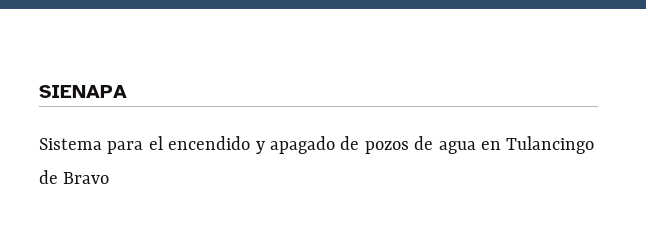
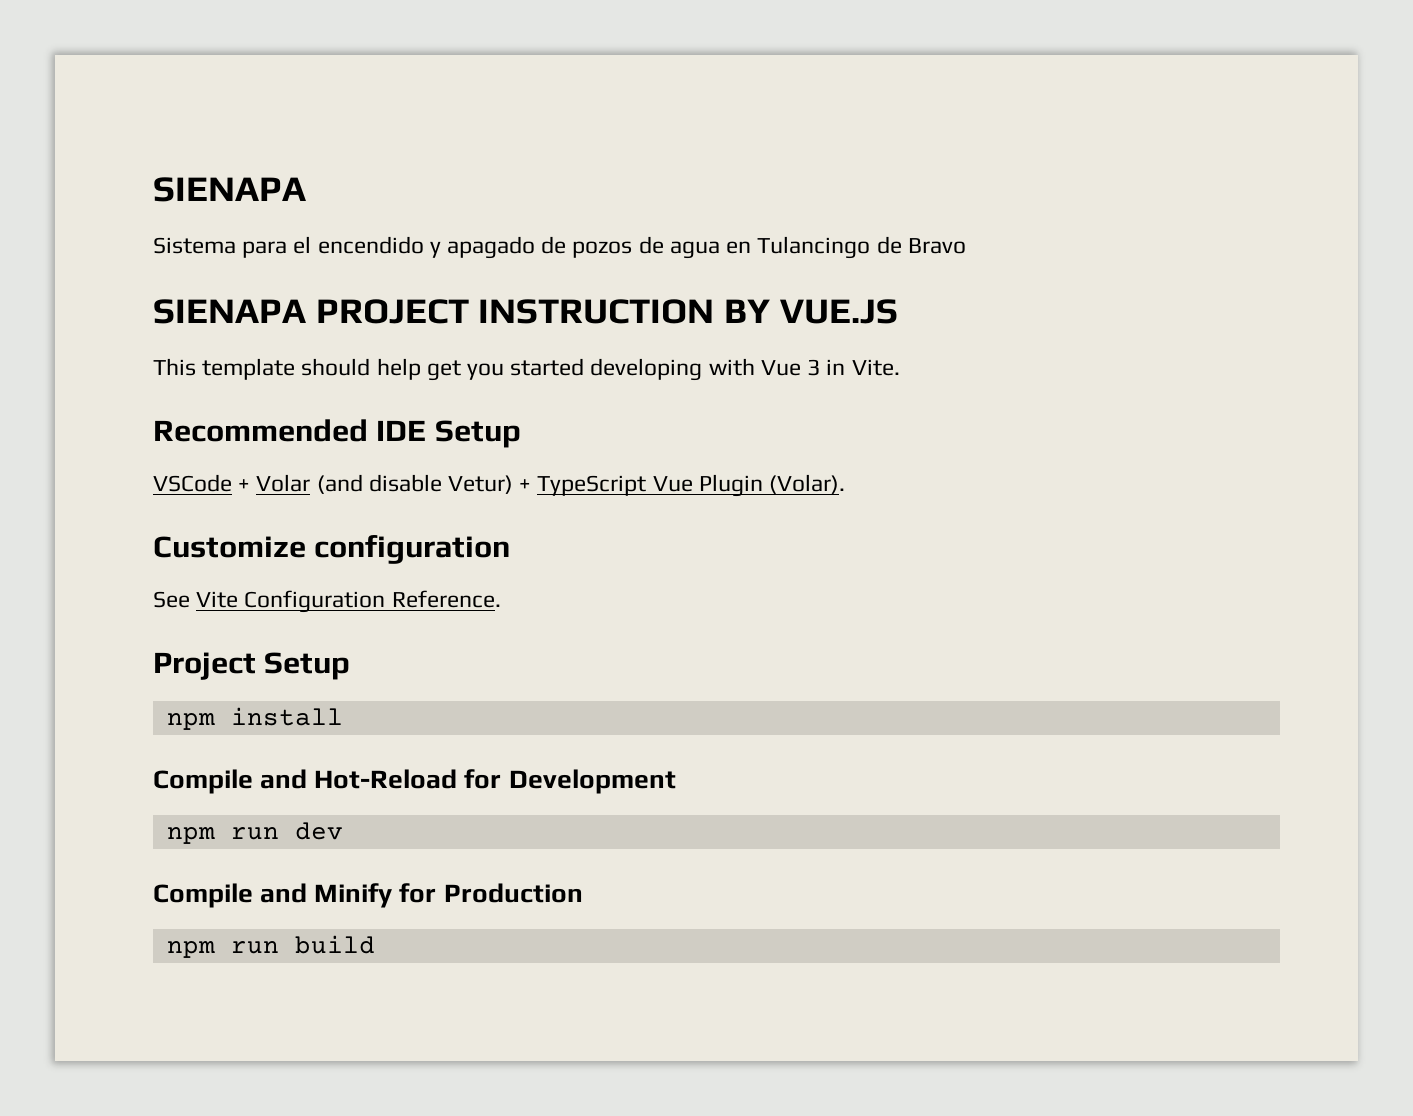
(110, 178) none -> [153,299,898,324] [153,358,900,381] [153,419,521,448] [153,474,846,497] [153,535,511,564] [153,590,501,613] [153,652,351,680] [166,707,343,730] [153,769,676,794] [166,822,343,844] [153,883,583,908] [166,935,375,958] // SIENAPA PROJECT INSTRUCTION BY VUE.JS // This template should help get you started developing with Vue 3 in Vite. // Recommended IDE Setup // VSCode + Volar (and disable Vetur) + TypeScript Vue Plugin (Volar). // Customize configuration // See Vite Configuration Reference. // Project Setup // npm install // Compile and Hot-Reload for Development // npm run dev // Compile and Minify for Production // npm run build

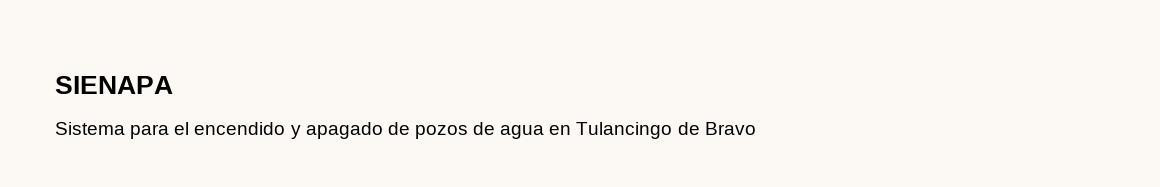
[153,299,898,324] [153,358,900,381] [153,419,521,448] [153,474,846,497] [153,535,511,564] [153,590,501,613] [153,652,351,680] [166,707,343,730] [153,769,676,794] [166,822,343,844] [153,883,583,908] [166,935,375,958] // SIENAPA PROJECT INSTRUCTION BY VUE.JS // This template should help get you started developing with Vue 3 in Vite. // Recommended IDE Setup // VSCode + Volar (and disable Vetur) + TypeScript Vue Plugin (Volar). // Customize configuration // See Vite Configuration Reference. // Project Setup // npm install // Compile and Hot-Reload for Development // npm run dev // Compile and Minify for Production // npm run build -> (756, 128) none

